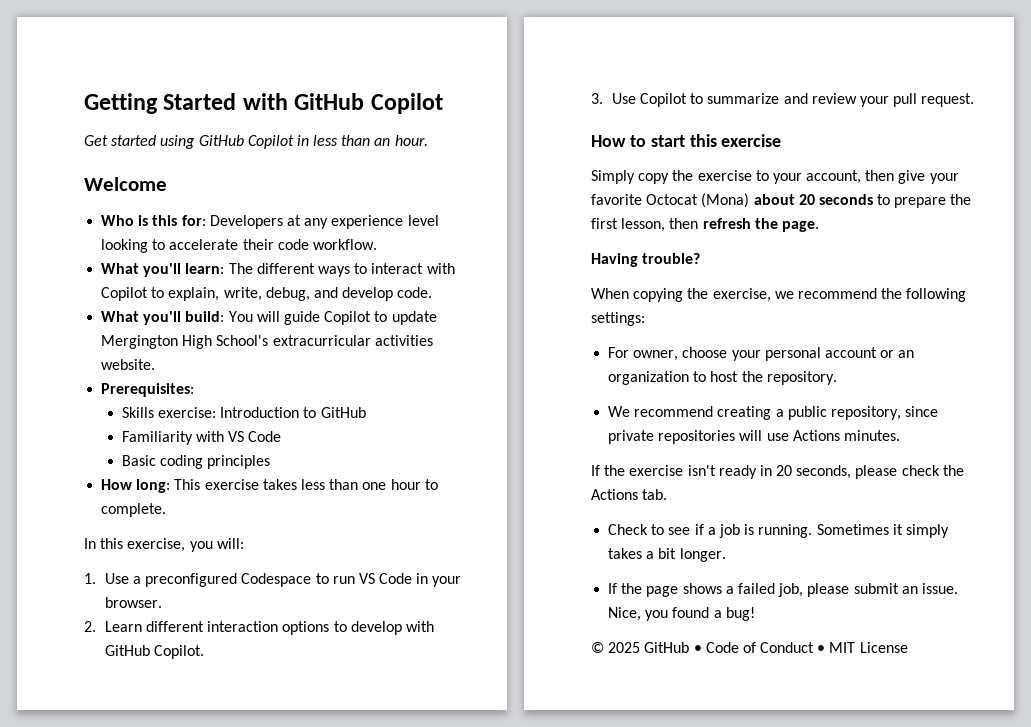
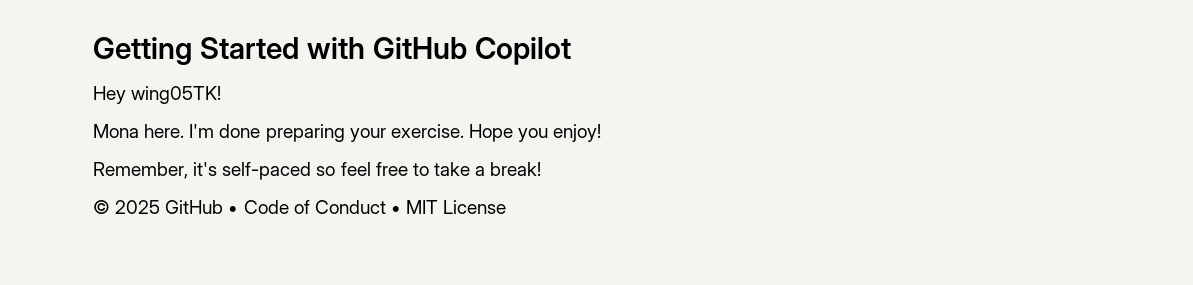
[84,135,428,149] [84,177,167,191] [101,215,439,229] [101,239,377,253] [101,263,455,277] [101,287,433,301] [101,311,437,325] [101,335,433,349] [101,359,156,370] [101,383,195,397] [121,407,366,418] [121,431,282,445] [121,455,271,469] [101,479,438,493] [101,503,167,517] [84,538,244,552] [84,573,462,587] [104,597,162,608] [84,621,434,635] [104,645,204,659] [591,93,975,107] [591,134,782,147] [591,170,959,184] [591,193,972,208] [591,218,819,232] [591,253,701,267] [591,288,967,302] [591,312,645,326] [608,347,915,361] [608,371,837,385] [608,406,939,420] [608,430,900,444] [591,465,964,479] [591,489,668,500] [608,524,949,538] [608,548,726,562] [608,583,958,597] [608,607,755,621] Get started using GitHub Copilot in less than an hour. // Welcome // Who is this for: Developers at any experience level looking to accelerate their code workflow. // What you'll learn: The different ways to interact with Copilot to explain, write, debug, and develop code. // What you'll build: You will guide Copilot to update Mergington High School's extracurricular activities website. // Prerequisites: // Skills exercise: Introduction to GitHub // Familiarity with VS Code // Basic coding principles // How long: This exercise takes less than one hour to complete. // In this exercise, you will: // 1. Use a preconfigured Codespace to run VS Code in your browser. // 2. Learn different interaction options to develop with GitHub Copilot. // 3. Use Copilot to summarize and review your pull request. // How to start this exercise // Simply copy the exercise to your account, then give your favorite Octocat (Mona) about 20 seconds to prepare the first lesson, then refresh the page. // Having trouble? // When copying the exercise, we recommend the following settings: // For owner, choose your personal account or an organization to host the repository. // We recommend creating a public repository, since private repositories will use Actions minutes. // If the exercise isn't ready in 20 seconds, please check the Actions tab. // Check to see if a job is running. Sometimes it simply takes a bit longer. // If the page shows a failed job, please submit an issue. Nice, you found a bug! -> [93,86,222,104] [93,124,602,142] [93,162,542,180] Hey wing05TK! // Mona here. I'm done preparing your exercise. Hope you enjoy! // Remember, it's self-paced so feel free to take a break!

